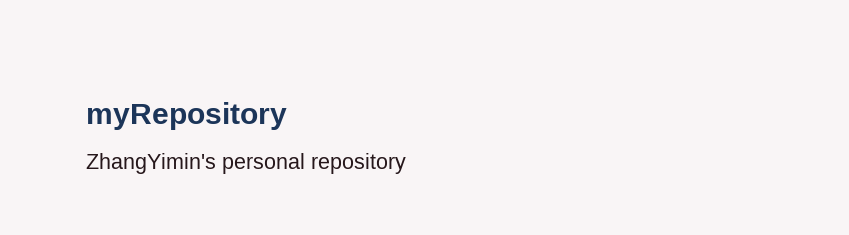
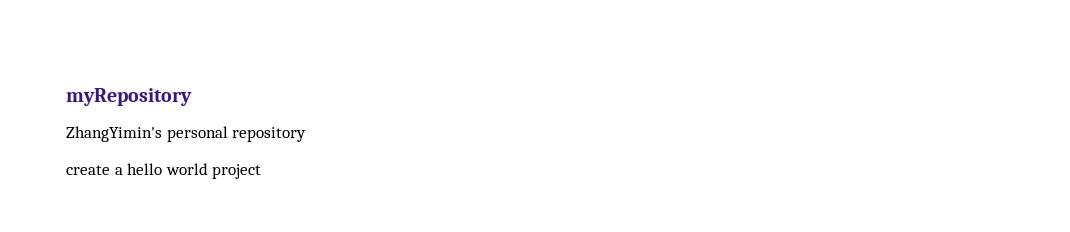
(406, 163) none -> [66,163,262,179] // create a hello world project

